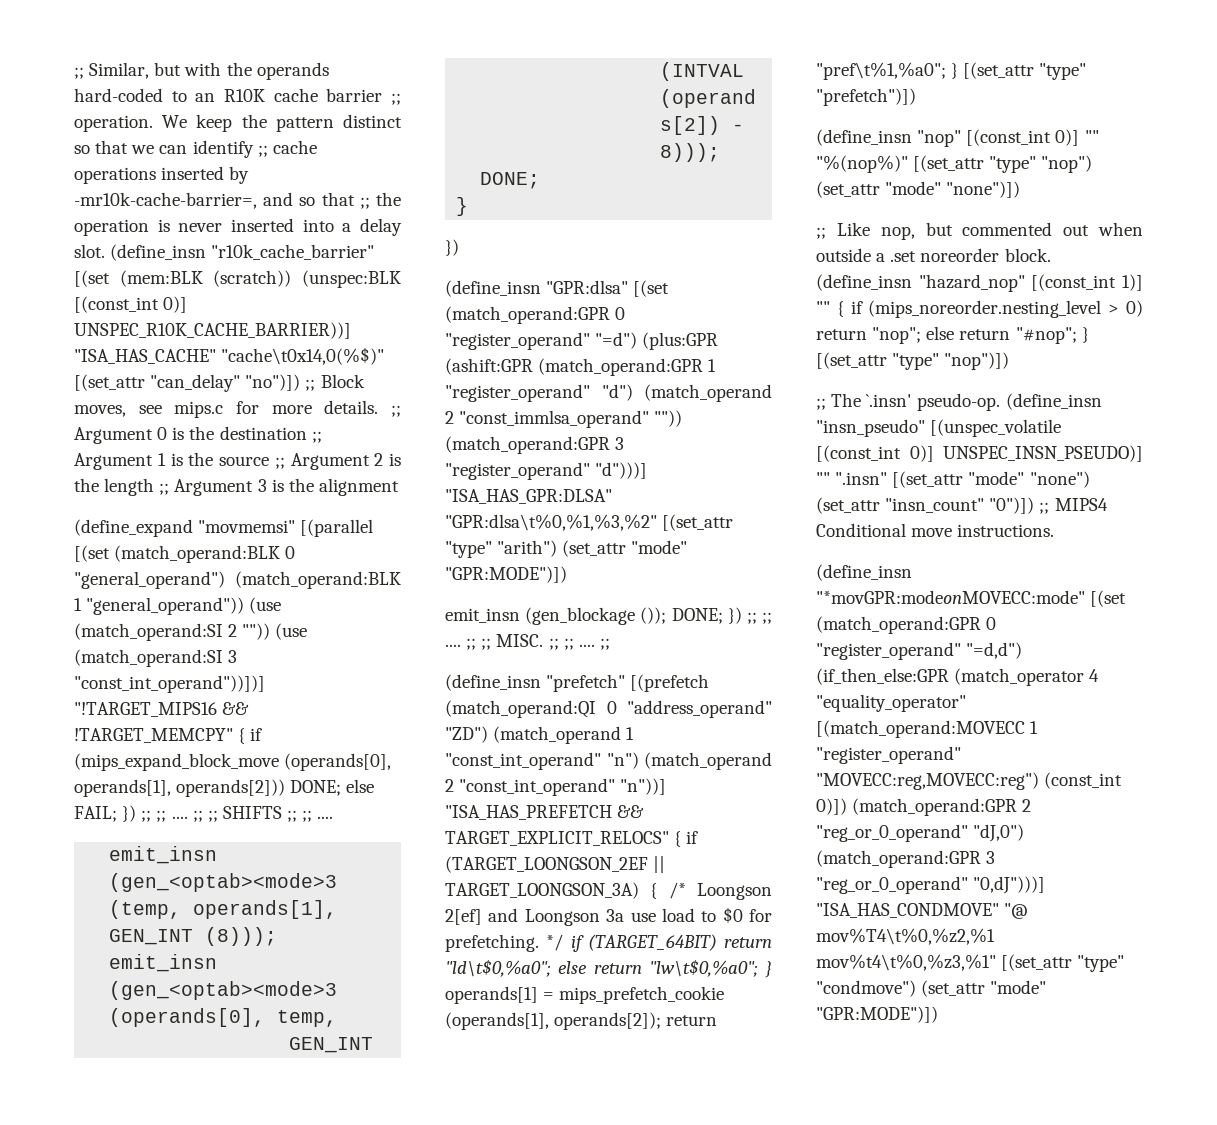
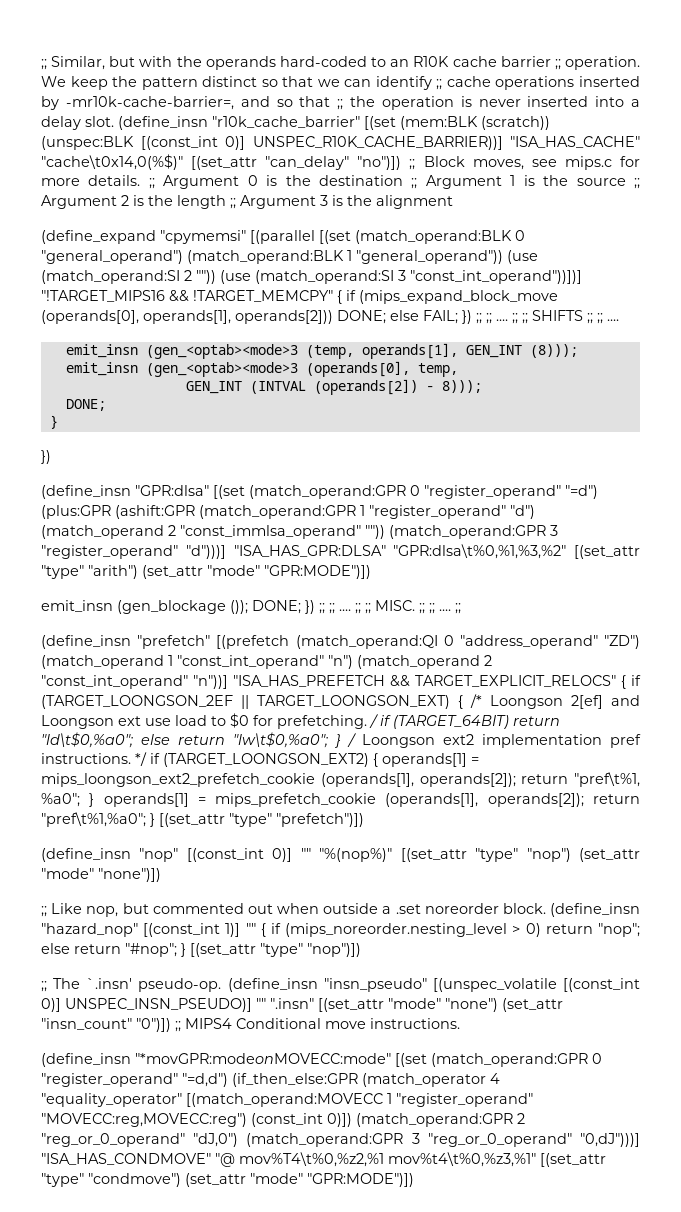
[198,520,296,533] "movmemsi" -> [160,230,246,244] "cpymemsi"
[445,882,639,899] TARGET_LOONGSON_3A) -> [257,695,450,709] TARGET_LOONGSON_EXT)
[606,909,625,922] 3a -> [118,716,141,726] ext
[546,934,564,951] */ -> [369,714,379,728] /
(772, 969) none -> [347,733,641,748] [41,752,479,767] [41,772,640,787] [41,793,95,807] / Loongson ext2 implementation pref instructions. */ if (TARGET_LOONGSON_EXT2) { operands[1] = mips_loongson_ext2_prefetch_cookie (operands[1], operands[2]); return "pref\t%1, %a0"; }

